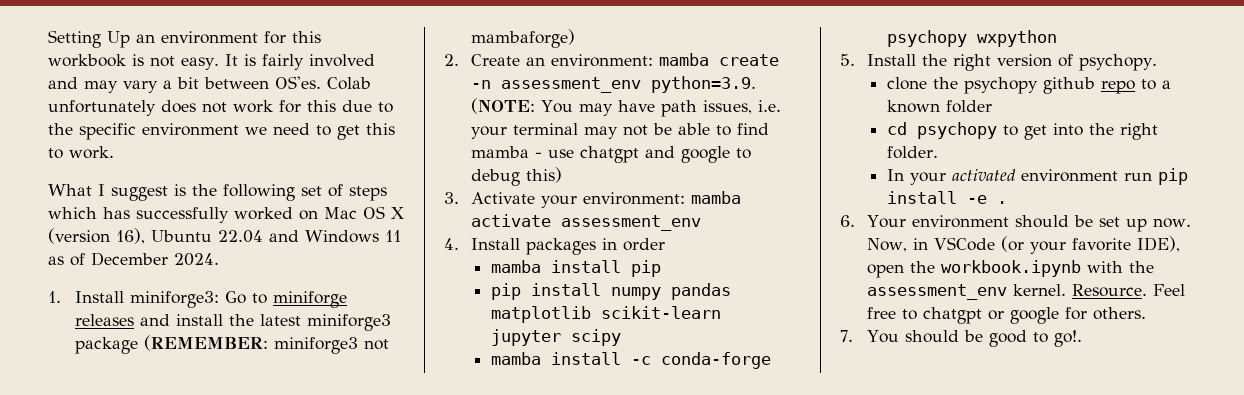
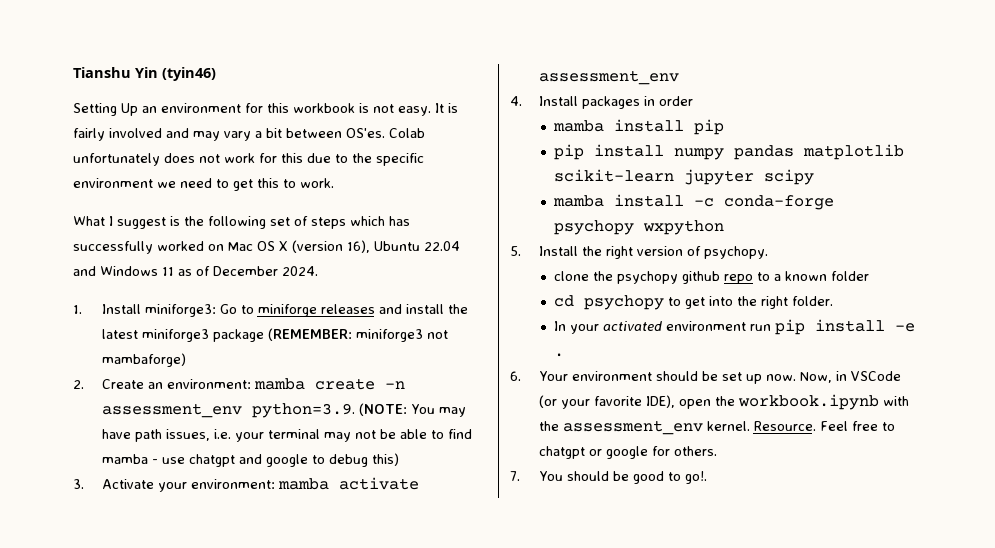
(48, 39) none -> [73,67,216,81] Tianshu Yin (tyin46) //

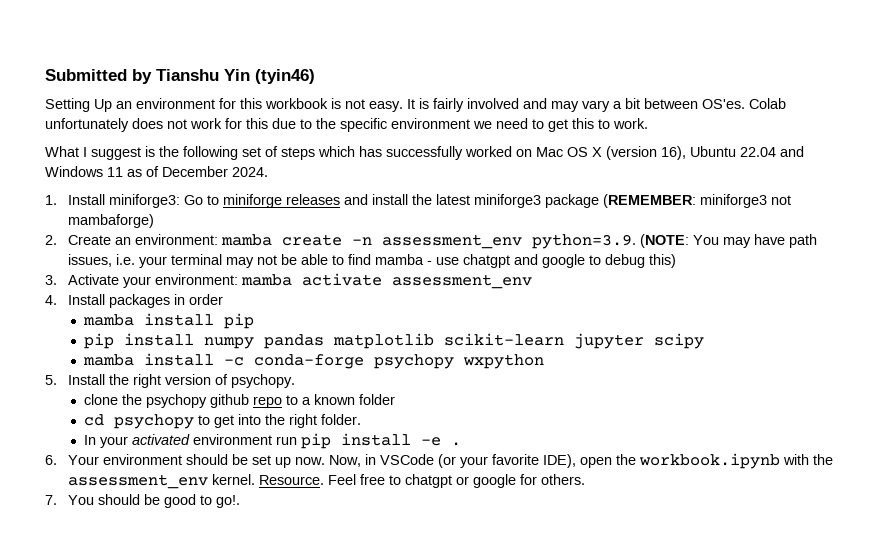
(73, 72) none -> [45,69,152,84] Submitted by

